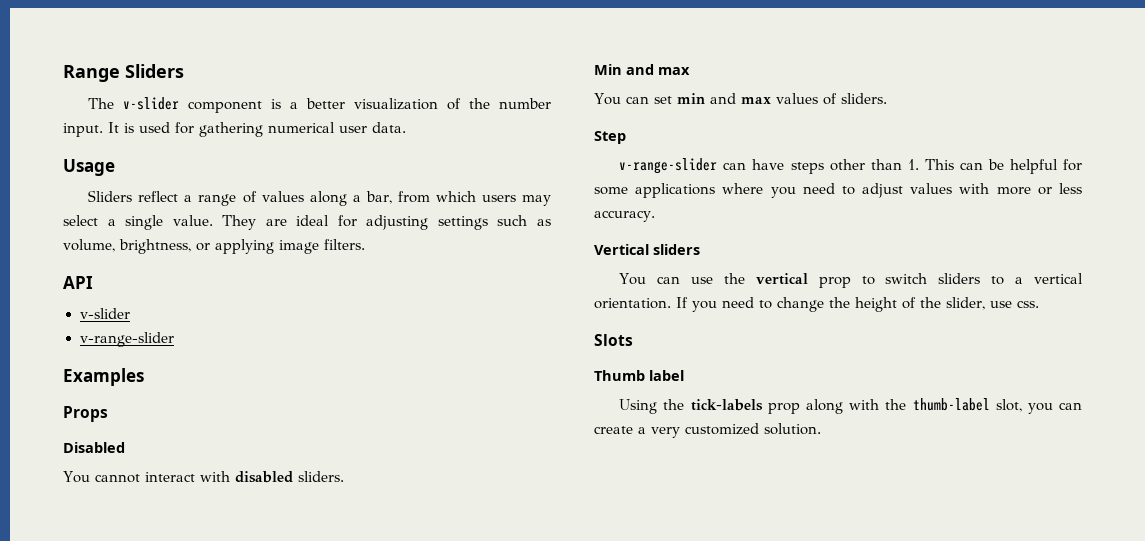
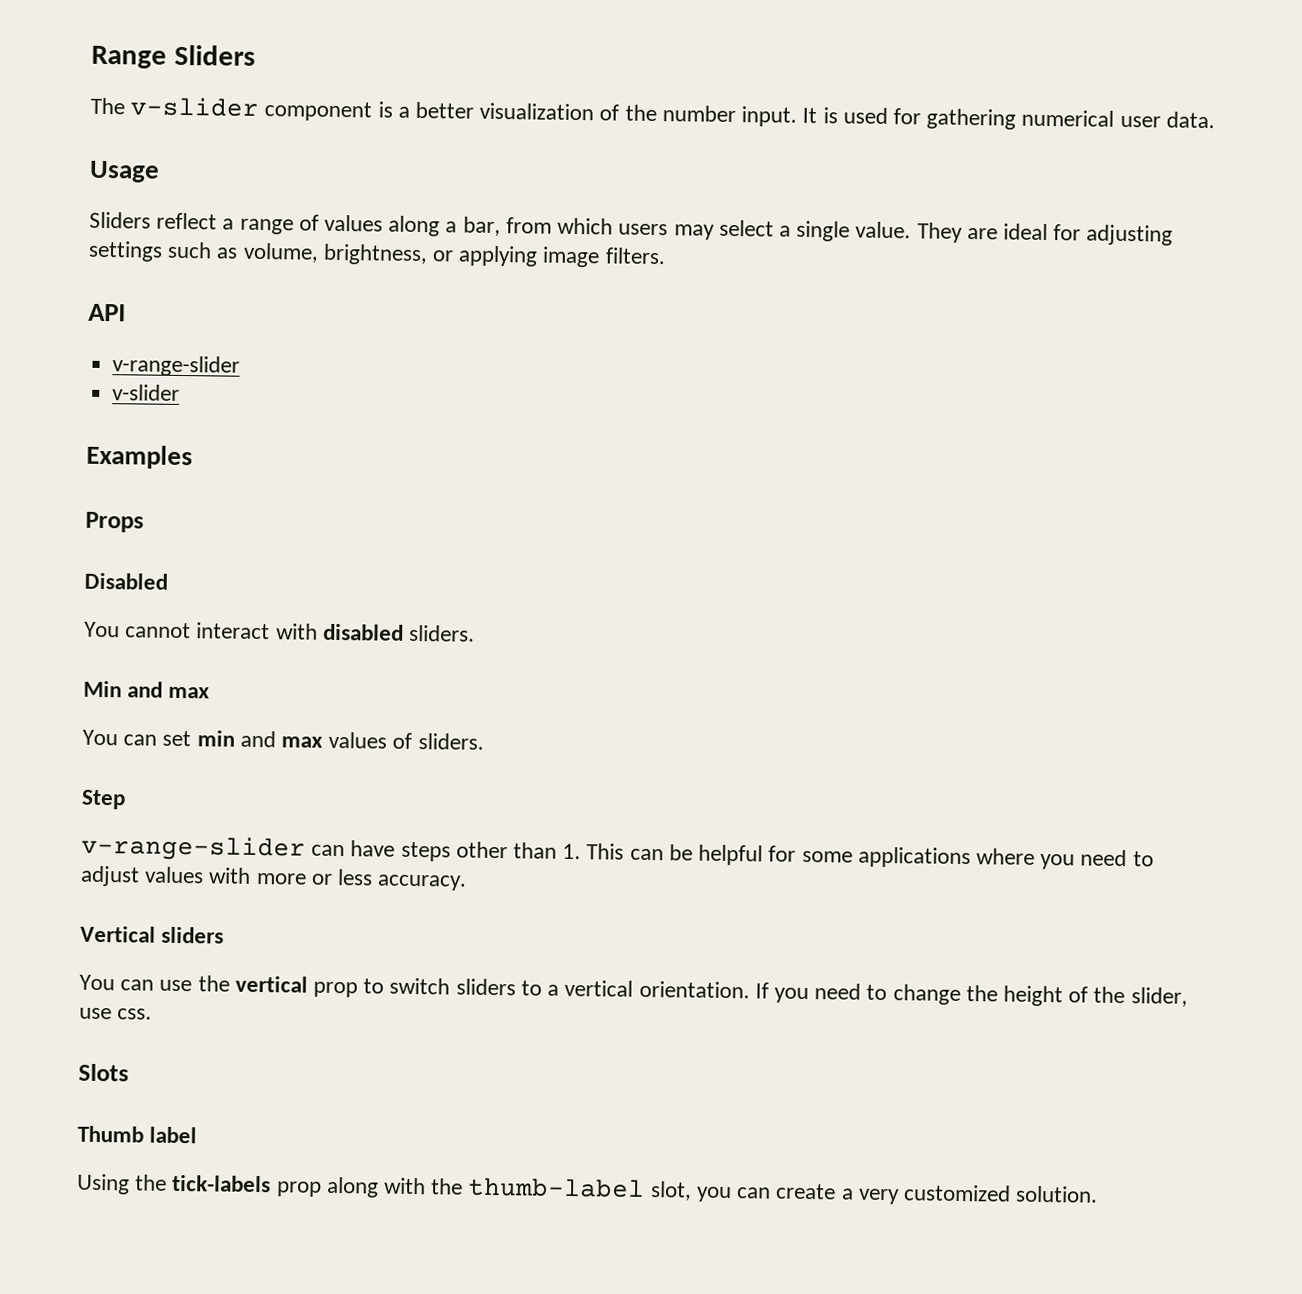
[79,308,130,319] [79,332,174,347] // v-slider // v-range-slider -> [112,355,241,377] [112,384,181,401] // v-range-slider // v-slider

